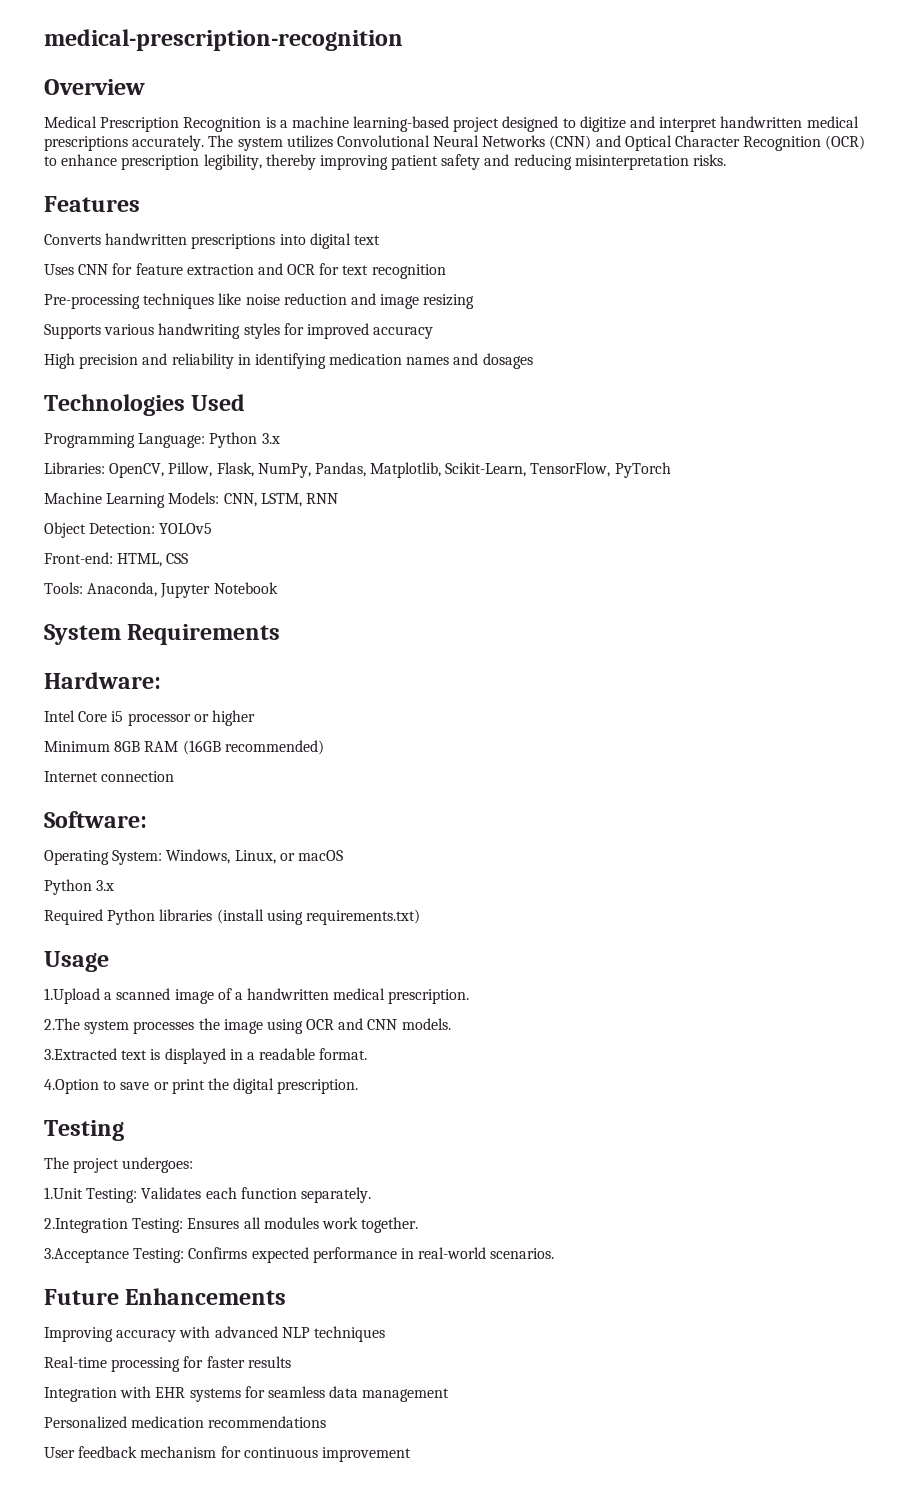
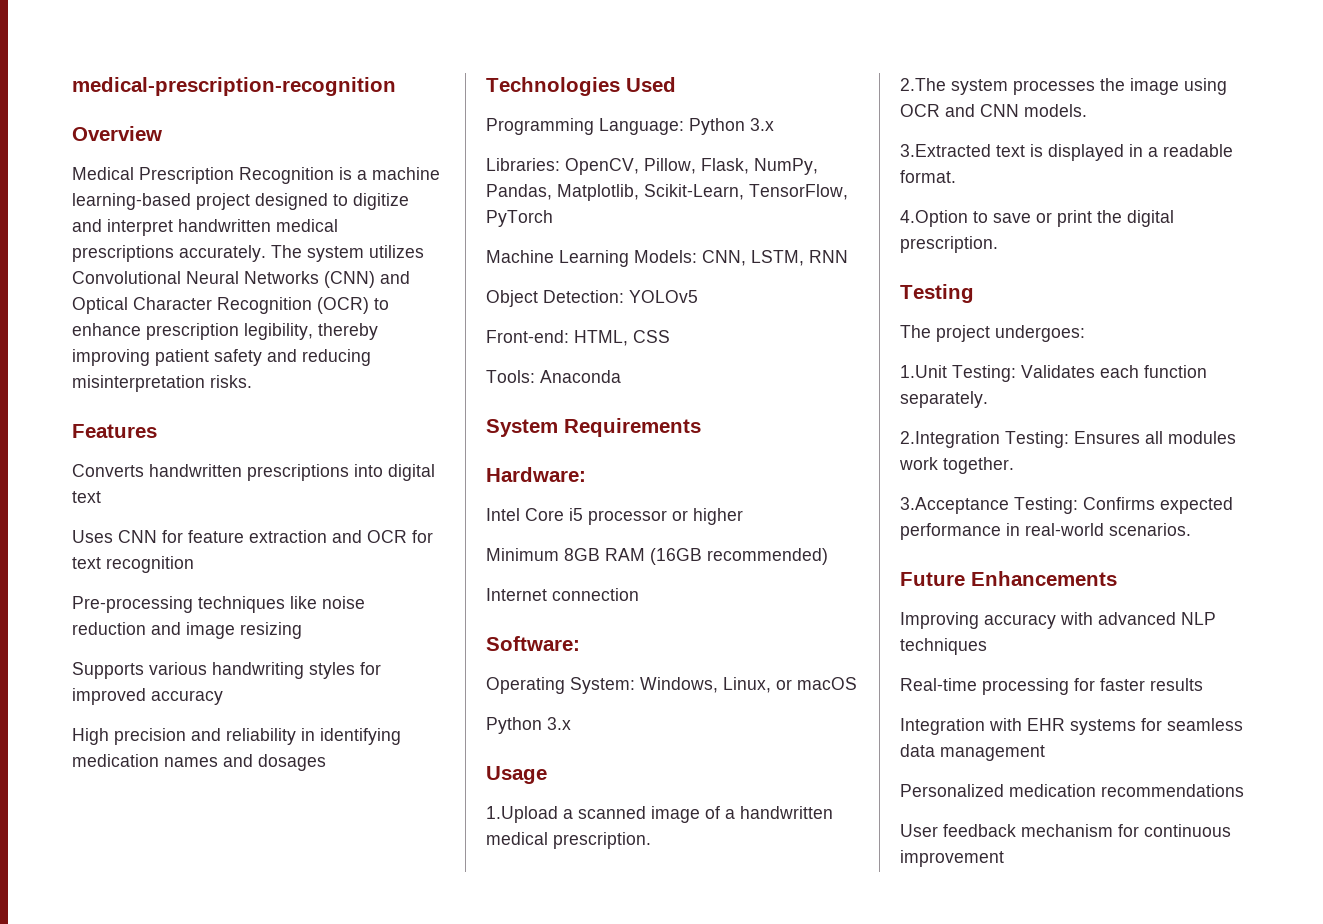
[87,582,278,598] Anaconda, Jupyter Notebook -> [540,370,621,383] Anaconda
[44,909,420,925] // Required Python libraries (install using requirements.txt) -> (571, 723) none

